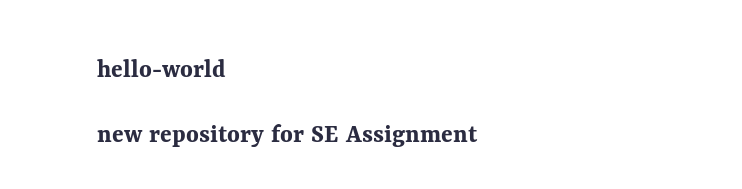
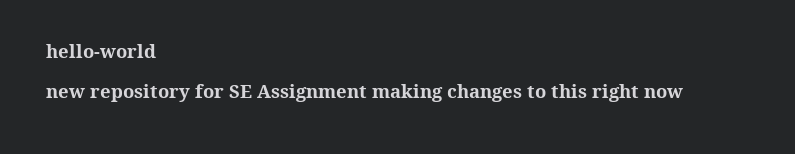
(478, 136) none -> [372,84,683,102] making changes to this right now

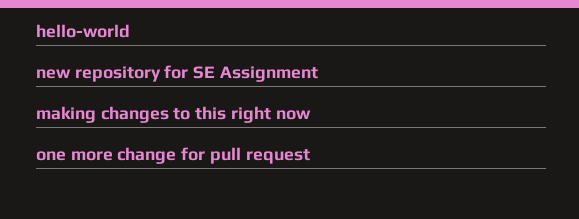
(367, 93) none -> (318, 74) //
(683, 93) none -> [36,147,310,164] // one more change for pull request

